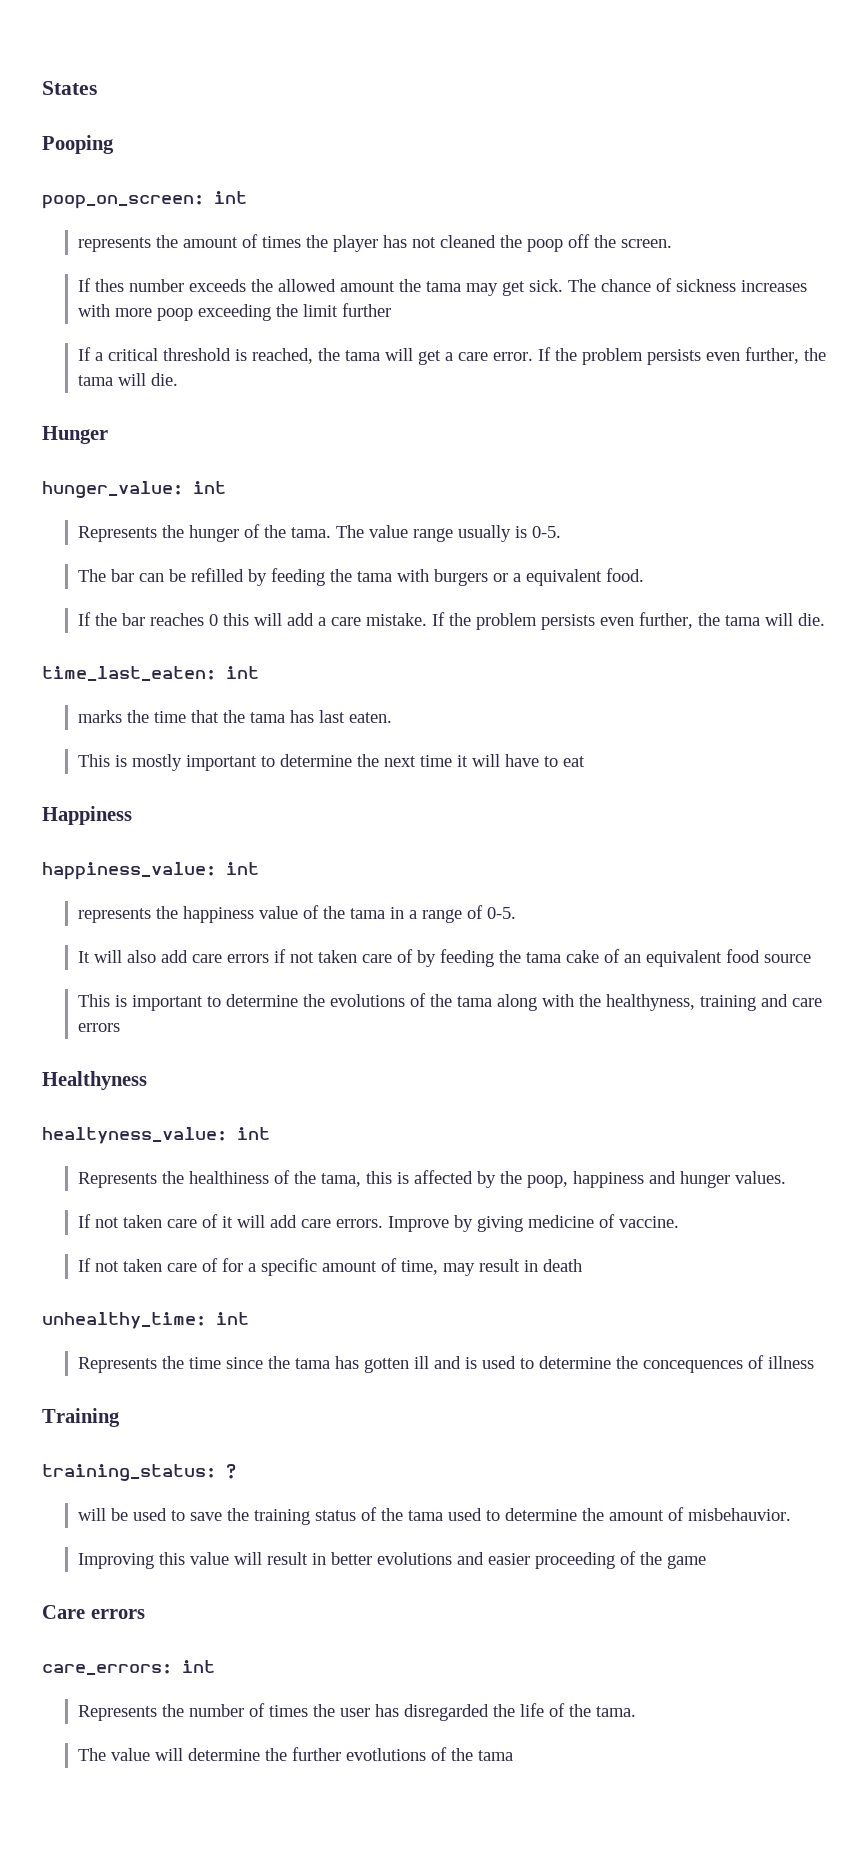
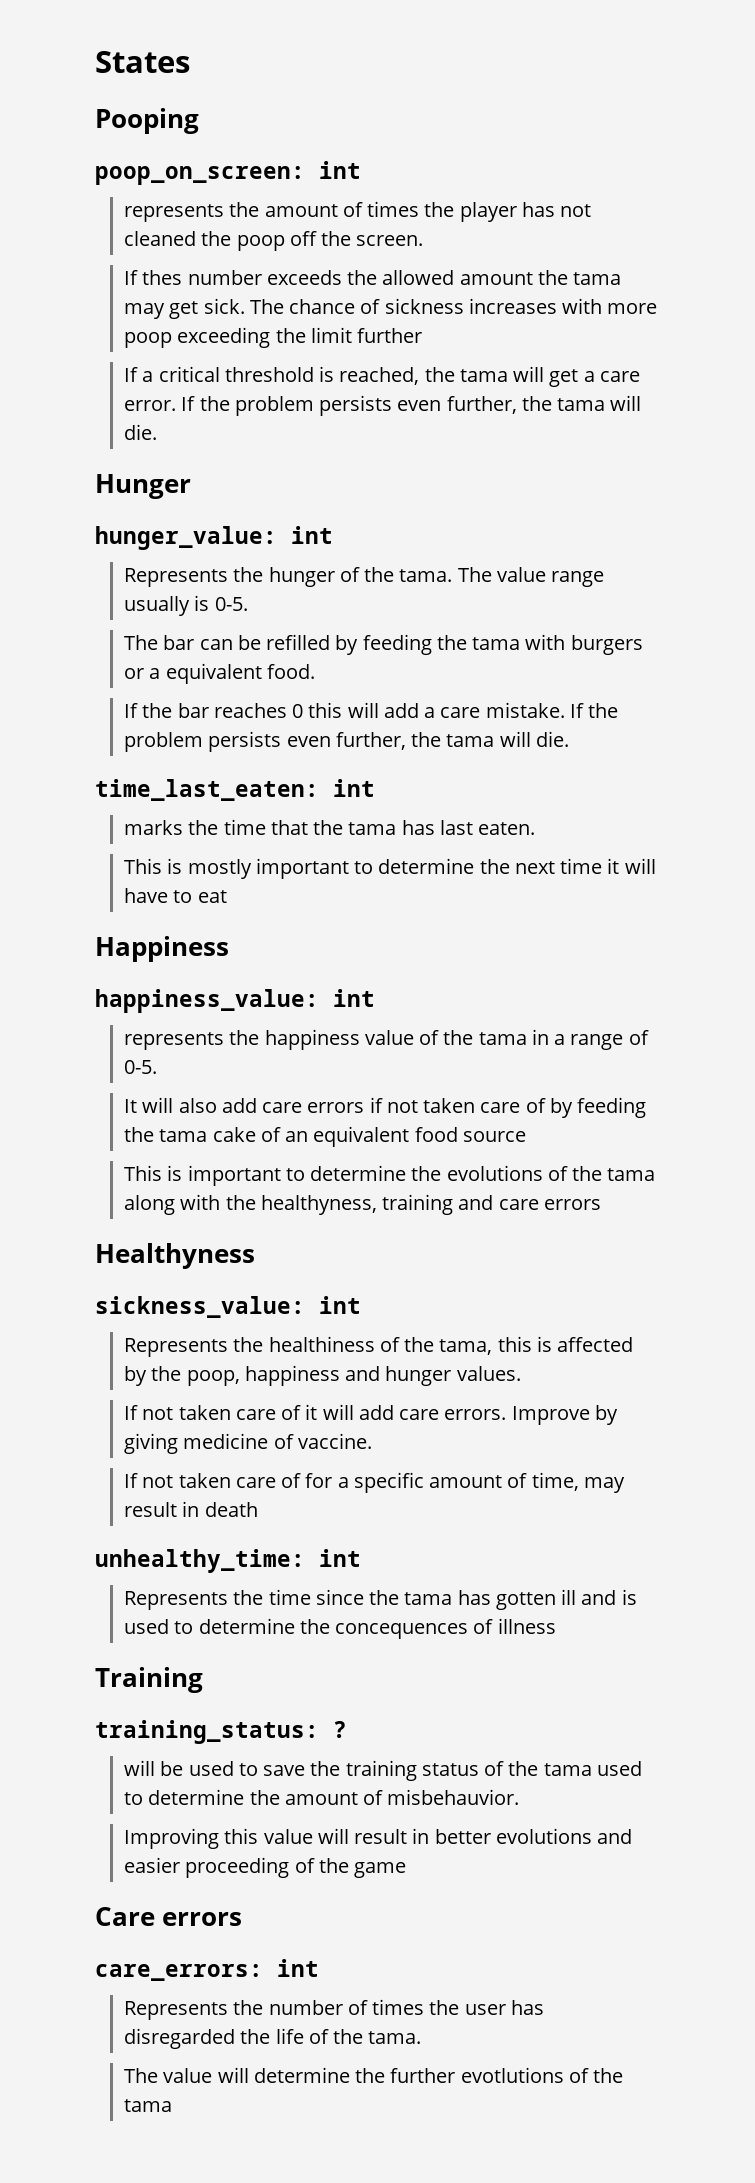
[42,1127,227,1144] healtyness_value: -> [95,1296,305,1318] sickness_value:

